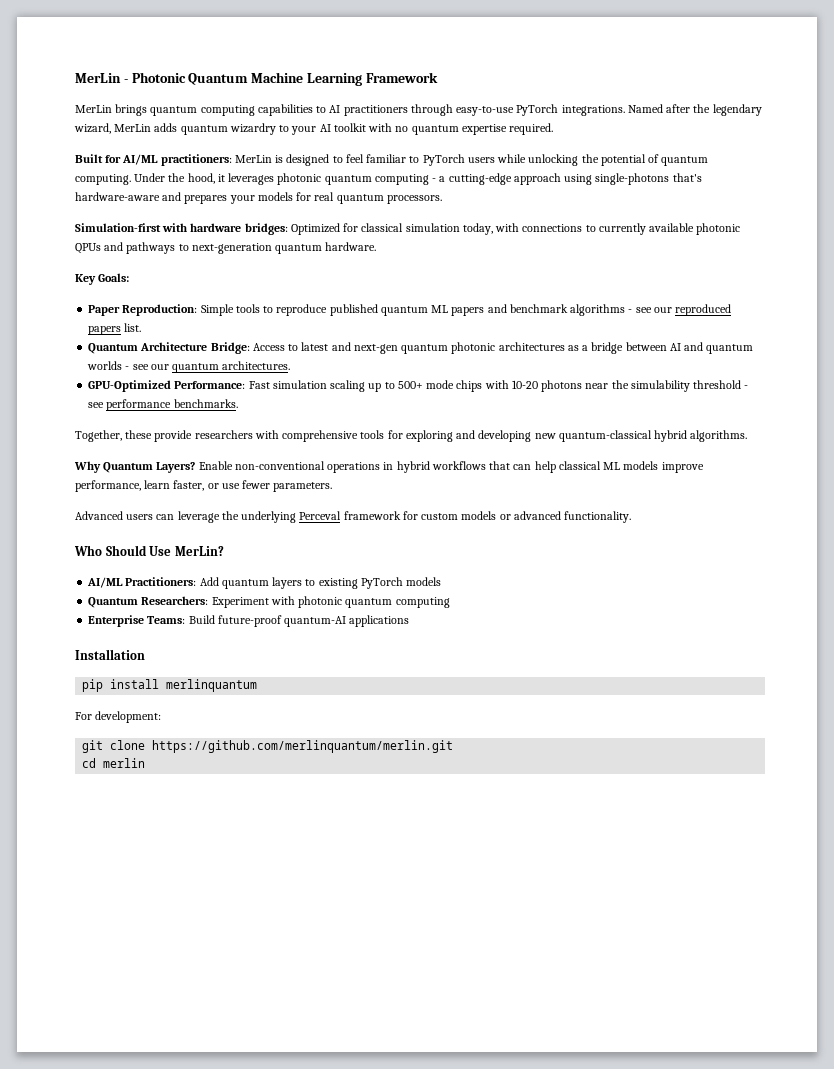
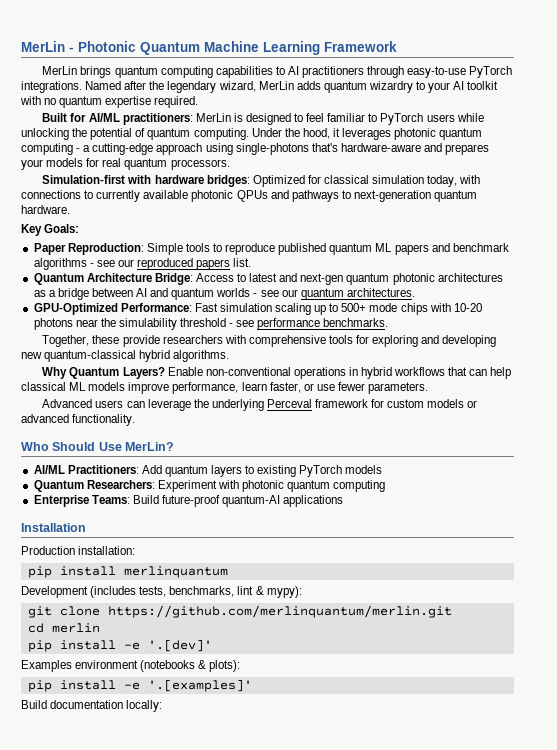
(145, 654) none -> [21,546,136,555] // Production installation:
[75,711,162,723] For development: -> [21,586,302,598] Development (includes tests, benchmarks, lint & mypy):
(146, 763) none -> [27,639,212,652] [21,660,241,672] [27,679,252,692] [21,700,163,712] // pip install -e '.[dev]' // Examples environment (notebooks & plots): // pip install -e '.[examples]' // Build documentation locally:

